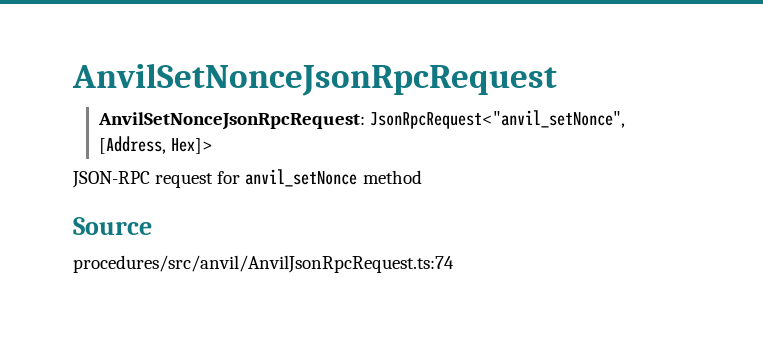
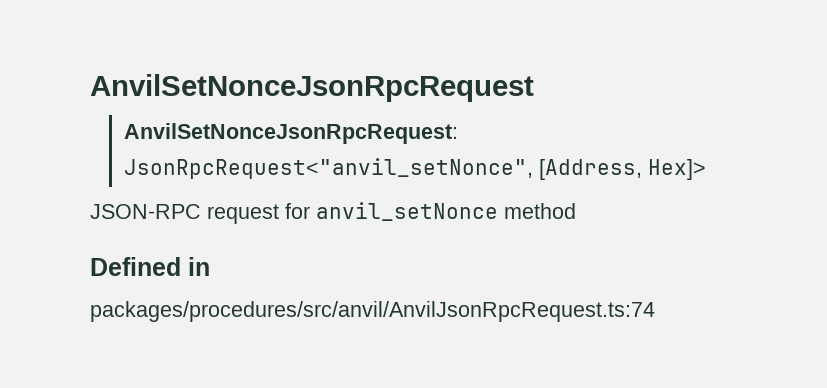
[73,217,152,235] [73,255,454,273] Source // procedures/src/anvil/AnvilJsonRpcRequest.ts:74 -> [90,257,210,276] [90,301,655,322] Defined in // packages/procedures/src/anvil/AnvilJsonRpcRequest.ts:74

